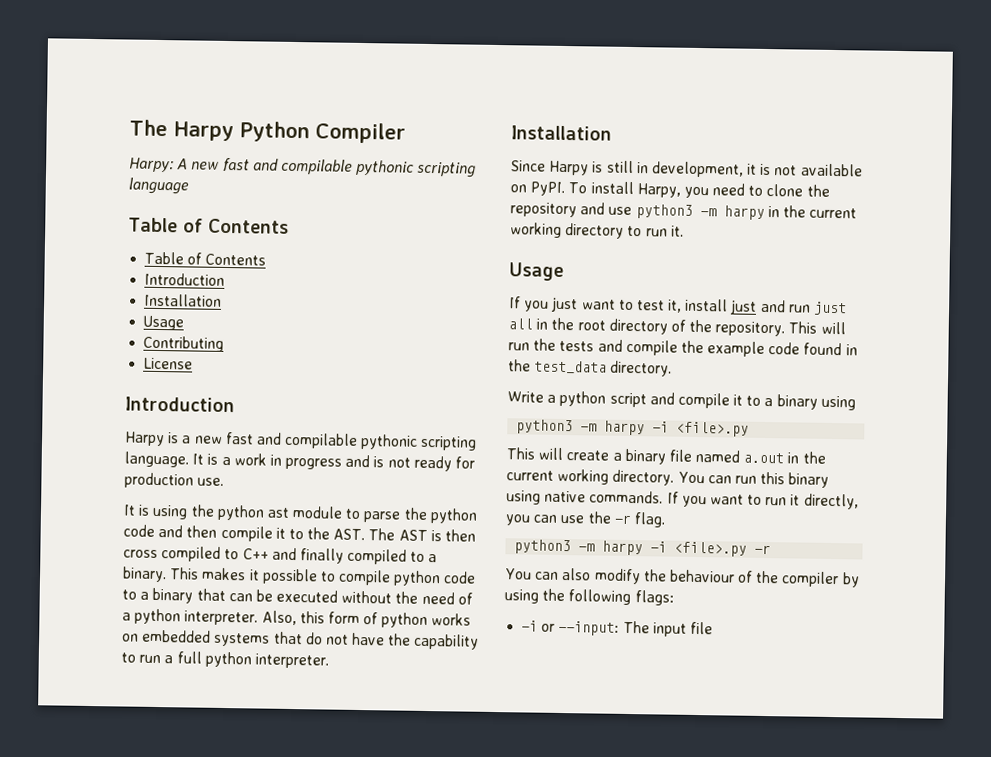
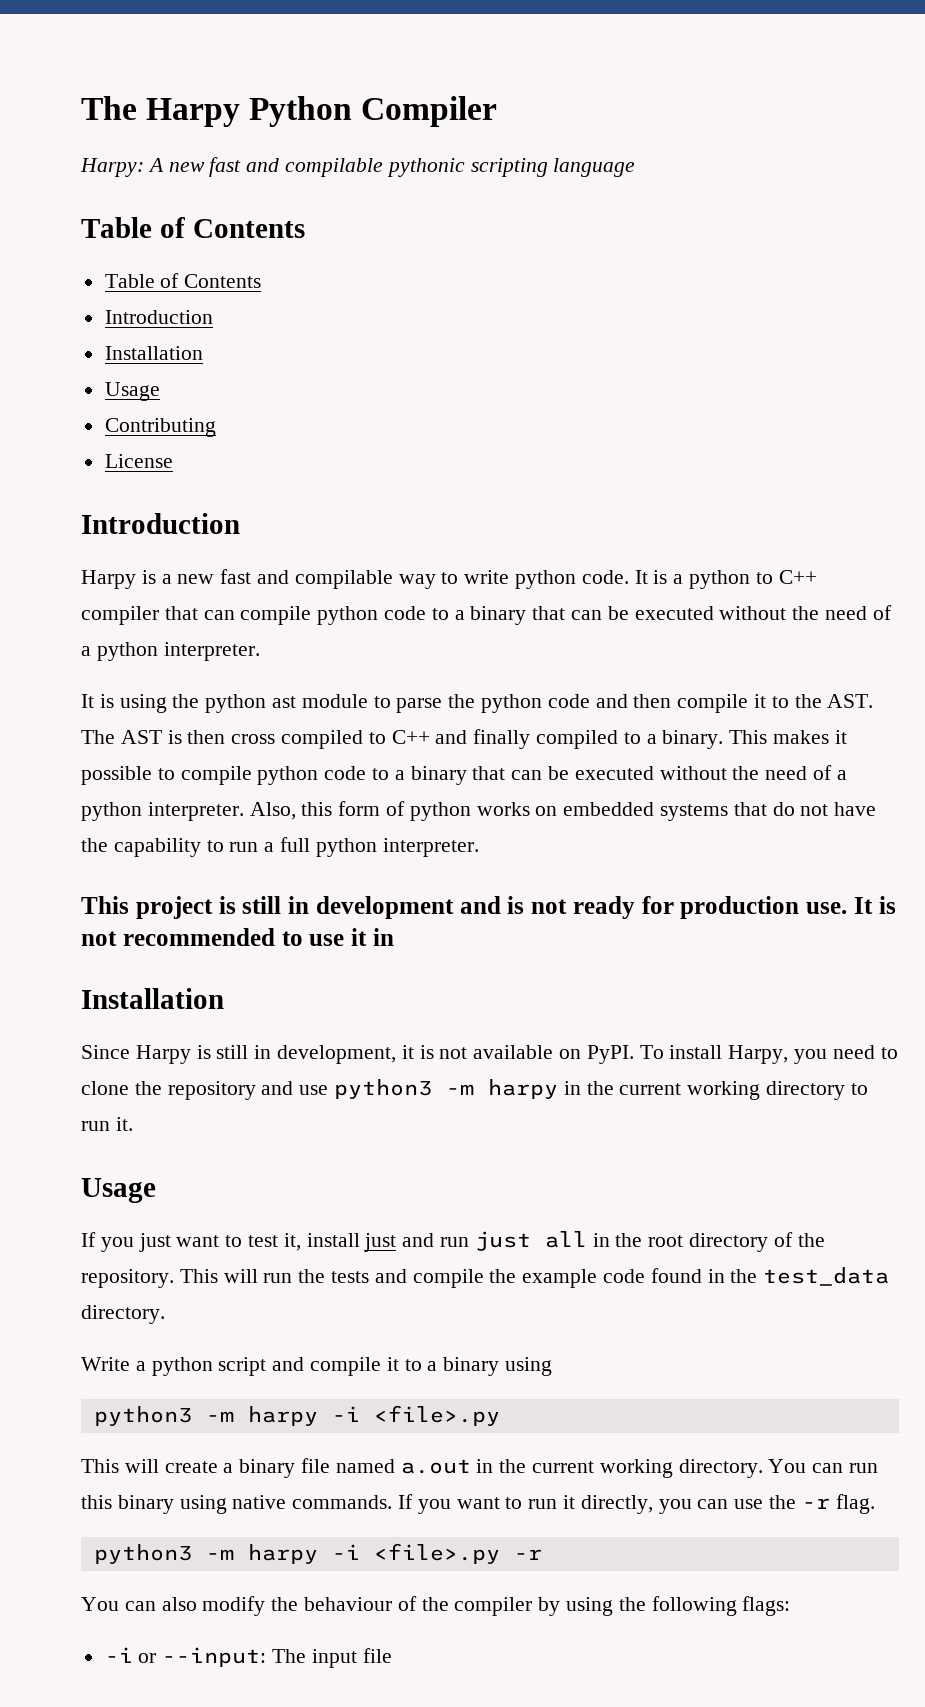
[360,434,478,451] [124,451,476,472] [124,472,225,489] pythonic scripting language. It is a work in progress and is not ready for production use. -> [398,570,817,589] [81,605,892,625] [81,642,260,661] way to write python code. It is a python to C++ compiler that can compile python code to a binary that can be executed without the need of a python interpreter.
(329, 661) none -> [81,896,896,919] [81,928,394,946] // This project is still in development and is not ready for production use. It is not recommended to use it in

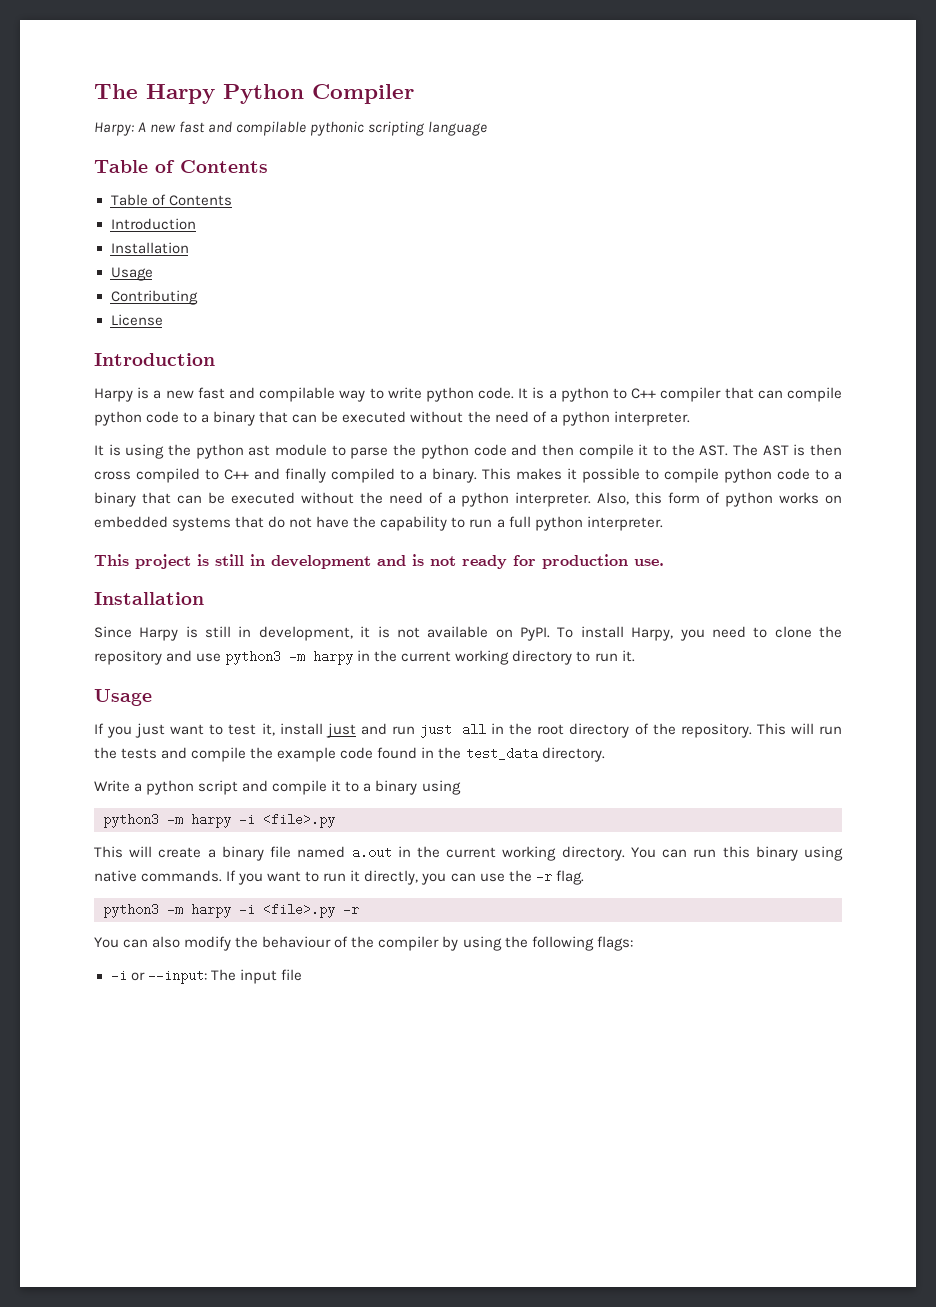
[853,896,896,914] [81,928,394,946] It is not recommended to use it in -> (664, 562) none

